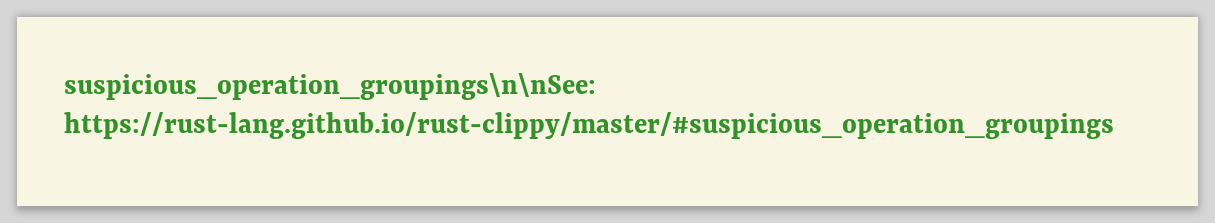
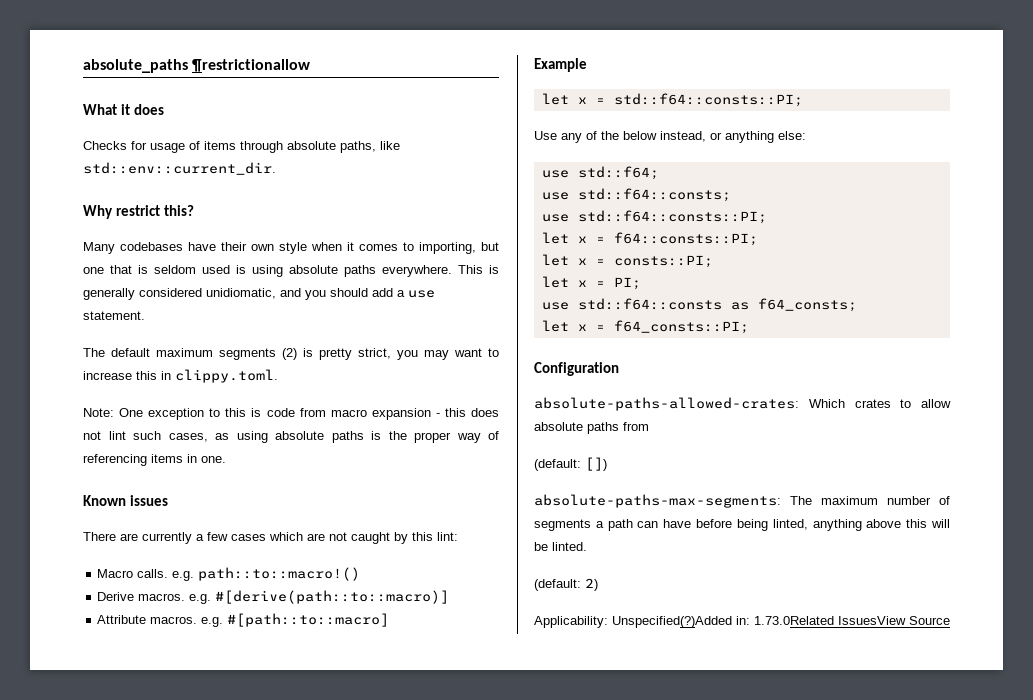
[64,73,596,100] [64,112,1114,139] suspicious_operation_groupings\n\nSee: https://rust-lang.github.io/rust-clippy/master/#suspicious_operation_groupings -> [83,59,311,73] [83,104,165,115] [83,141,400,153] [83,162,276,175] [83,205,195,219] [83,242,499,254] [83,265,499,277] [83,288,435,300] [83,311,145,320] [83,348,499,360] [83,369,278,383] [83,408,499,420] [83,431,499,443] [83,454,226,466] [83,495,169,506] [83,532,458,544] [97,567,361,581] [97,590,450,604] [97,613,390,627] [534,58,587,72] [541,93,803,107] [534,131,806,143] [541,166,659,180] [541,188,731,202] [541,210,767,224] [541,232,758,246] [541,254,713,268] [541,276,641,290] [541,298,857,312] [541,320,749,334] [534,362,619,376] [534,397,951,411] [534,422,649,434] [534,457,607,471] [534,494,950,508] [534,519,950,531] [534,542,587,551] [534,578,598,591] [534,616,950,628] absolute_paths ¶restrictionallow // What it does // Checks for usage of items through absolute paths, like std::env::current_dir. // Why restrict this? // Many codebases have their own style when it comes to importing, but one that is seldom used is using absolute paths everywhere. This is generally considered unidiomatic, and you should add a use statement. // The default maximum segments (2) is pretty strict, you may want to increase this in clippy.toml. // Note: One exception to this is code from macro expansion - this does not lint such cases, as using absolute paths is the proper way of referencing items in one. // Known issues // There are currently a few cases which are not caught by this lint: // Macro calls. e.g. path::to::macro!() // Derive macros. e.g. #[derive(path::to::macro)] // Attribute macros. e.g. #[path::to::macro] // Example // let x = std::f64::consts::PI; // Use any of the below instead, or anything else: // use std::f64; // use std::f64::consts; // use std::f64::consts::PI; // let x = f64::consts::PI; // let x = consts::PI; // let x = PI; // use std::f64::consts as f64_consts; // let x = f64_consts::PI; // Configuration // absolute-paths-allowed-crates: Which crates to allow absolute paths from // (default: []) // absolute-paths-max-segments: The maximum number of segments a path can have before being linted, anything above this will be linted. // (default: 2) // Applicability: Unspecified(?)Added in: 1.73.0Related IssuesView Source

